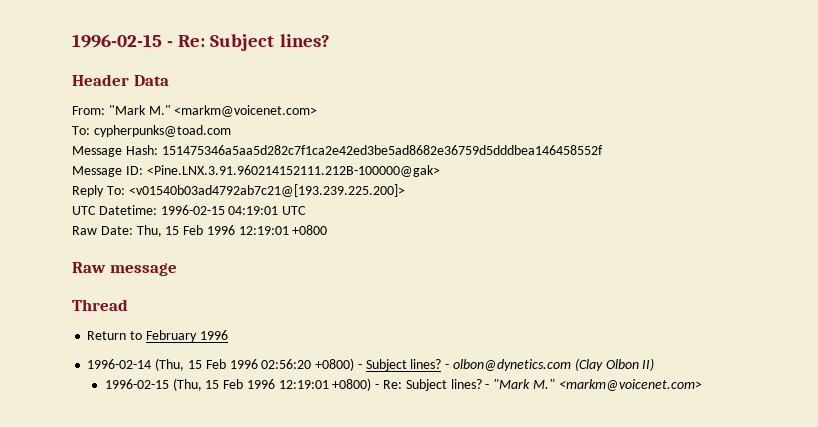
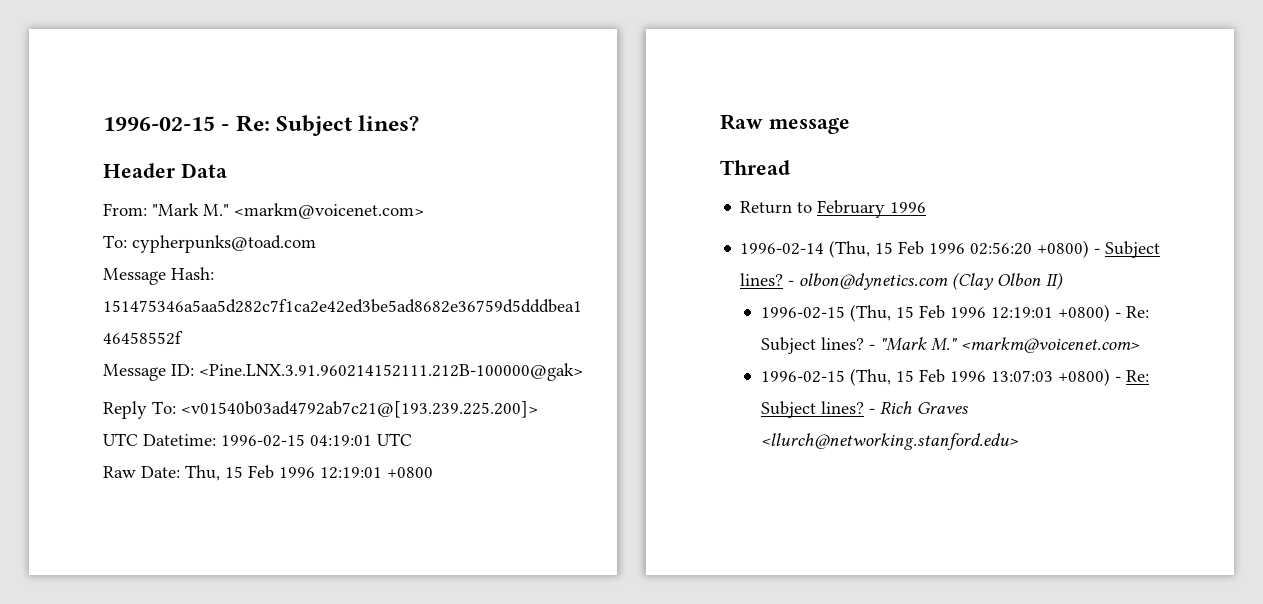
(702, 385) none -> [760,368,1149,386] [760,401,968,418] [760,433,1018,450] // 1996-02-15 (Thu, 15 Feb 1996 13:07:03 +0800) - Re: Subject lines? - Rich Graves <llurch@networking.stanford.edu>

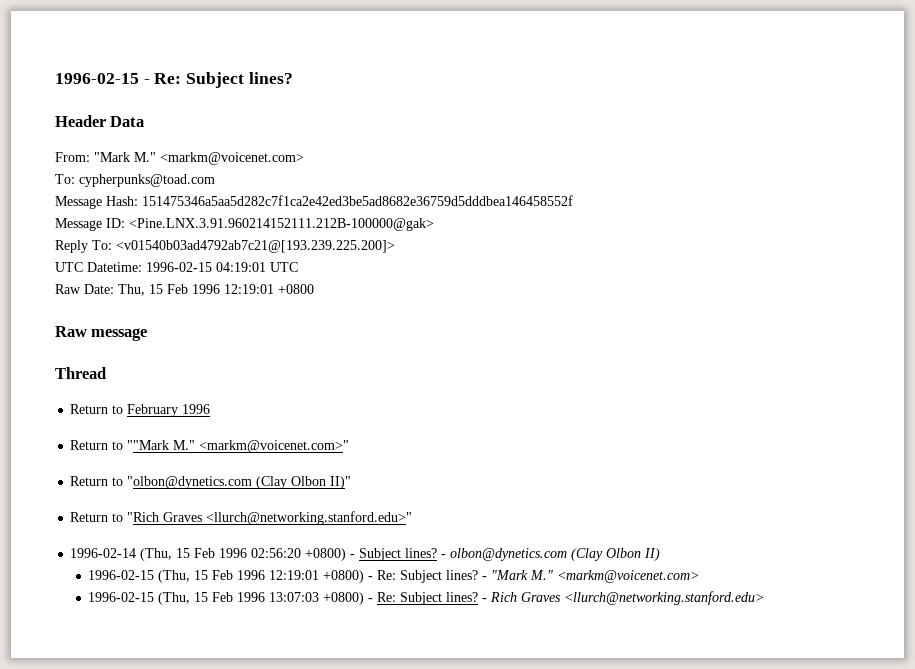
(927, 207) none -> [70,440,350,453] [70,476,352,489] [70,511,413,525] // Return to ""Mark M." <markm@voicenet.com>" // Return to "olbon@dynetics.com (Clay Olbon II)" // Return to "Rich Graves <llurch@networking.stanford.edu>"

